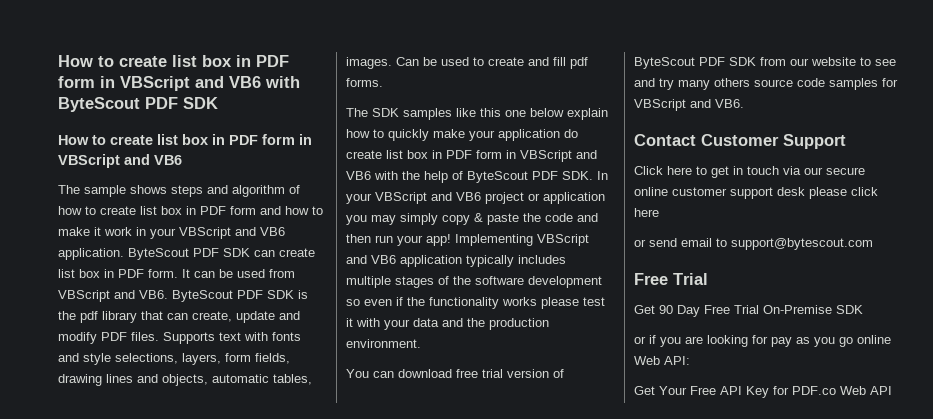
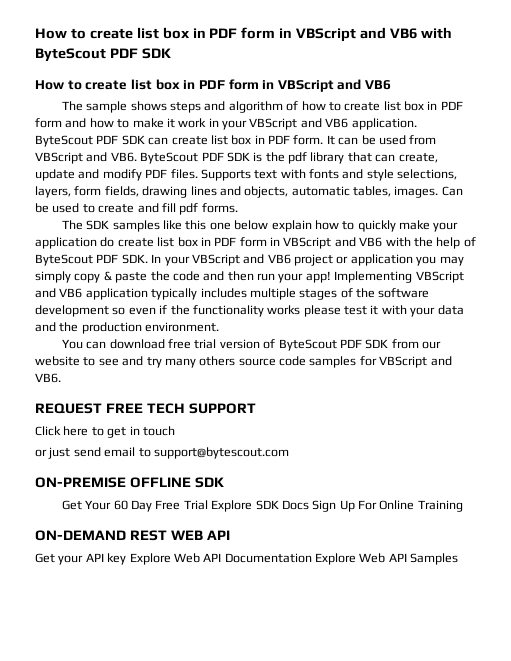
[634,134,846,149] Contact Customer Support -> [35,403,256,414] REQUEST FREE TECH SUPPORT
[783,166,865,175] [634,187,878,199] [634,208,659,217] [634,239,646,247] via our secure online customer support desk please click here // or -> [35,447,71,459] // or just
[634,273,708,285] [634,305,673,314] Free Trial // Get 90 -> [35,477,224,488] [61,500,128,510] ON-PREMISE OFFLINE SDK // Get Your 60
[763,305,863,314] [634,335,891,347] [634,356,690,365] [634,386,892,398] On-Premise SDK // or if you are looking for pay as you go online Web API: // Get Your Free API Key for PDF.co Web API -> [211,500,463,512] [35,530,230,541] [35,553,459,565] Explore SDK Docs Sign Up For Online Training // ON-DEMAND REST WEB API // Get your API key Explore Web API Documentation Explore Web API Samples

